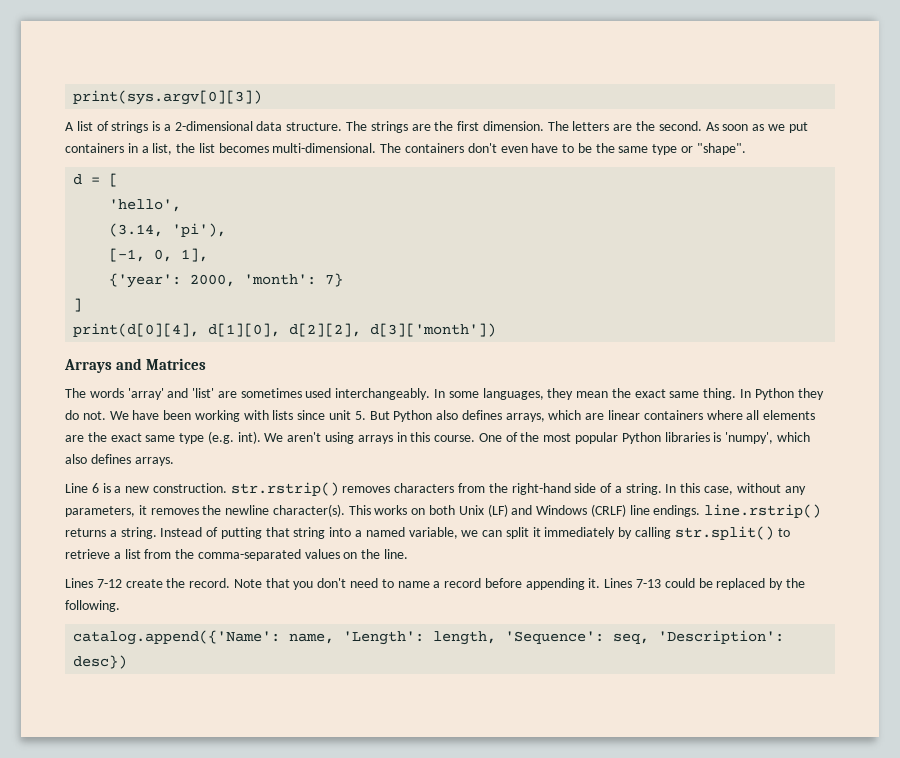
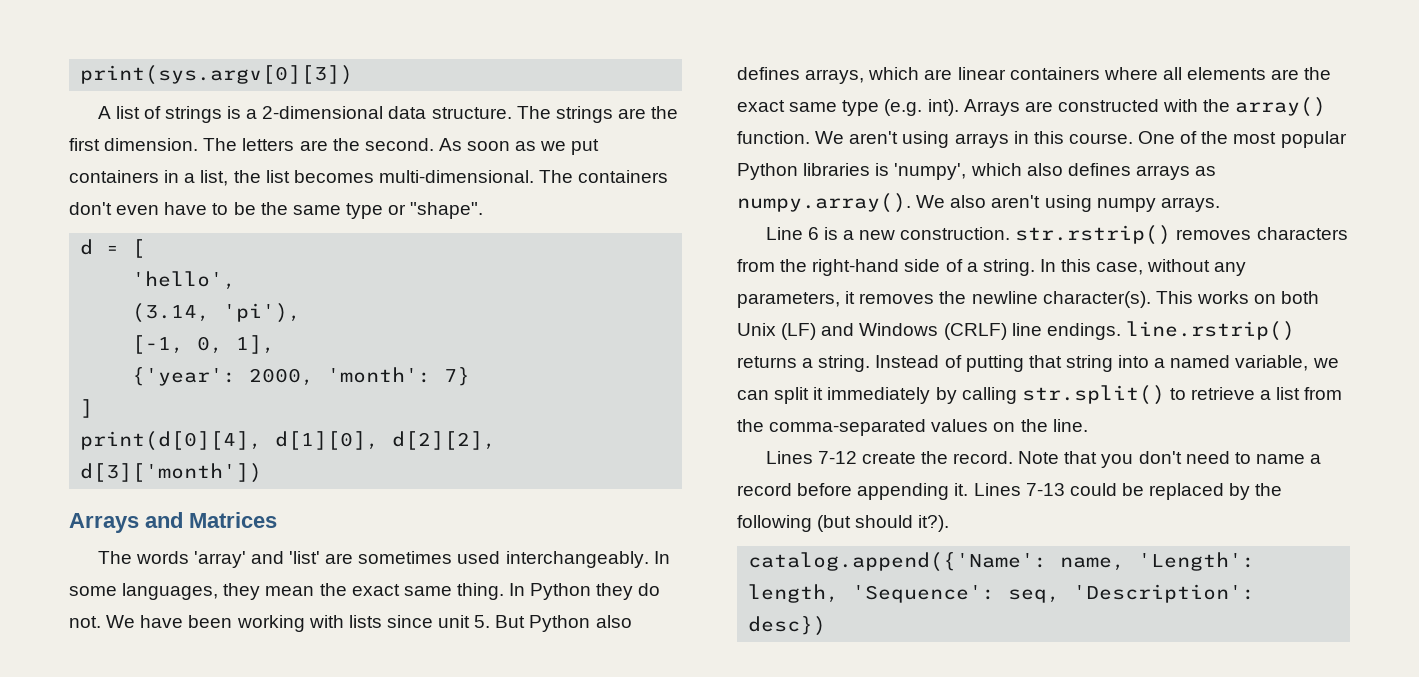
(261, 437) none -> [963,97,1327,117] [737,131,810,144] Arrays are constructed with the array() function.
(131, 459) none -> [1135,165,1217,180] [737,193,1156,213] arrays as numpy.array(). We also aren't using numpy
[65,600,120,612] following. -> [737,515,950,532] following (but should it?).

